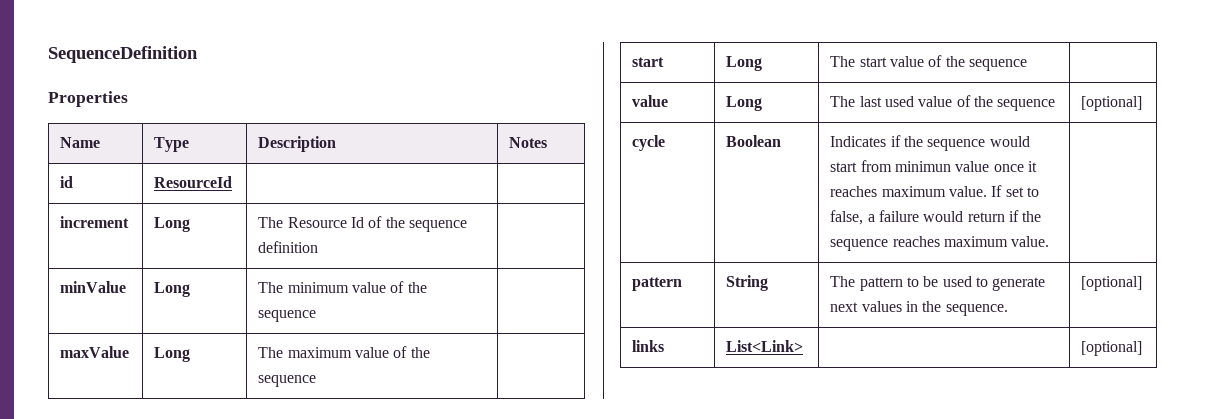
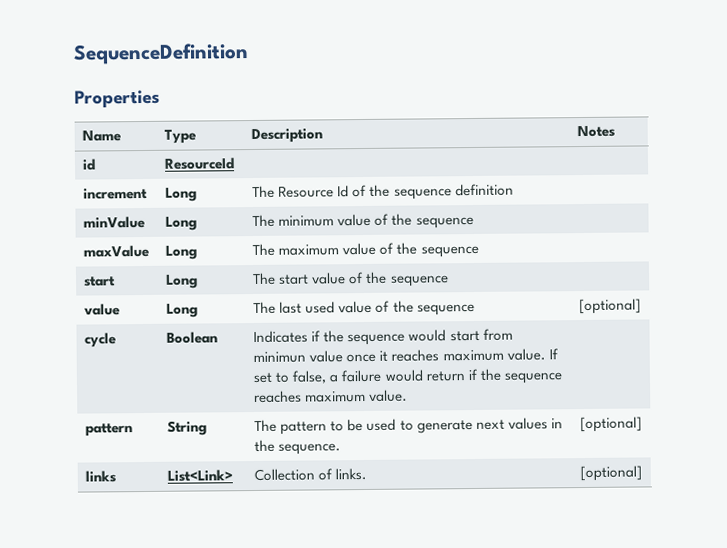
(804, 346) none -> [254,467,368,481] Collection of links.

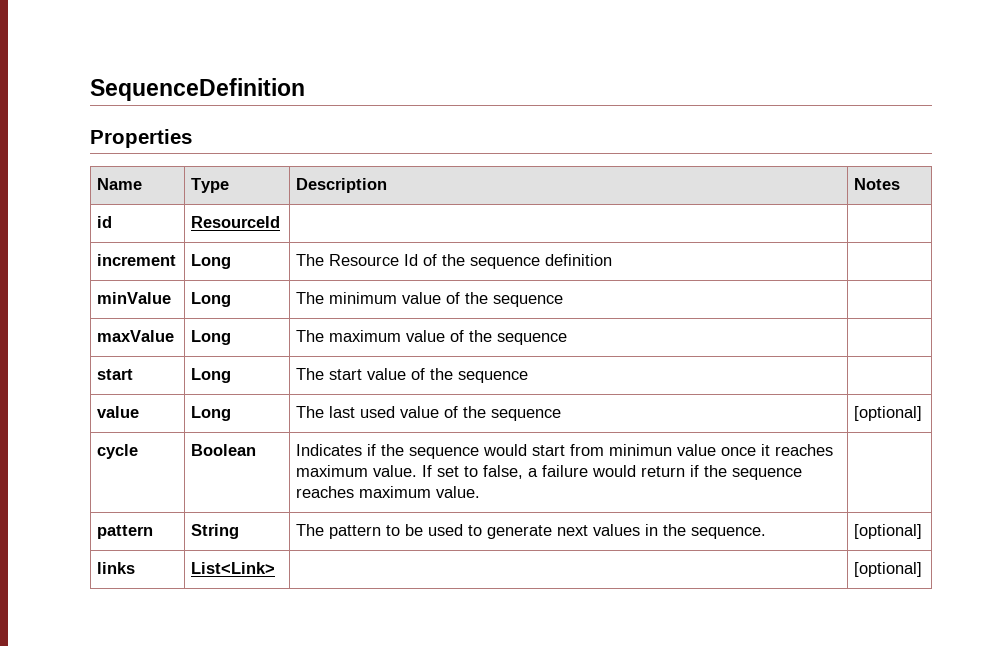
[254,467,368,481] Collection of links. -> (276, 568) none

